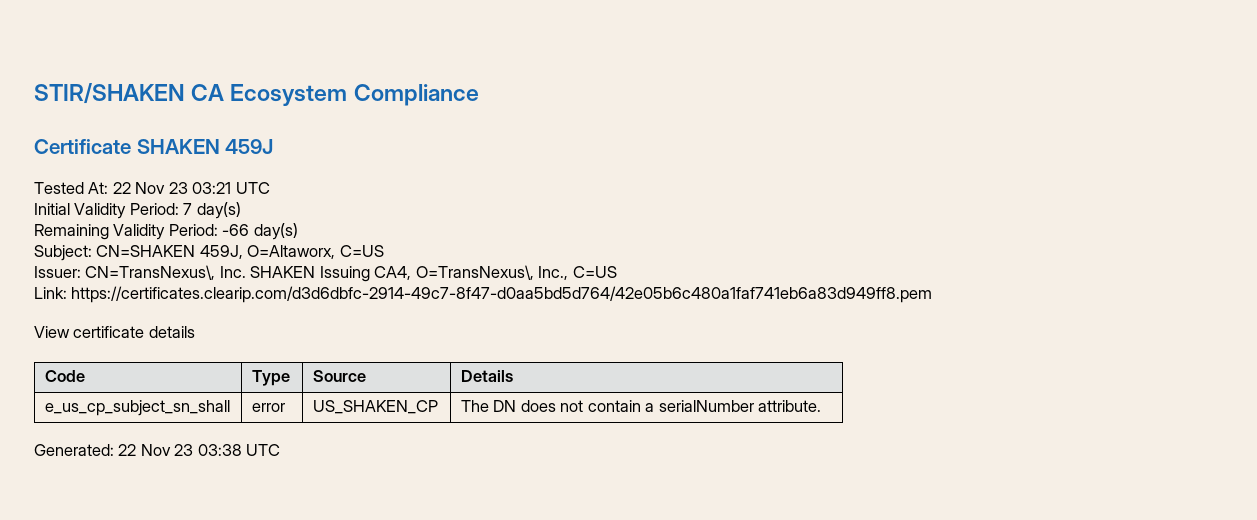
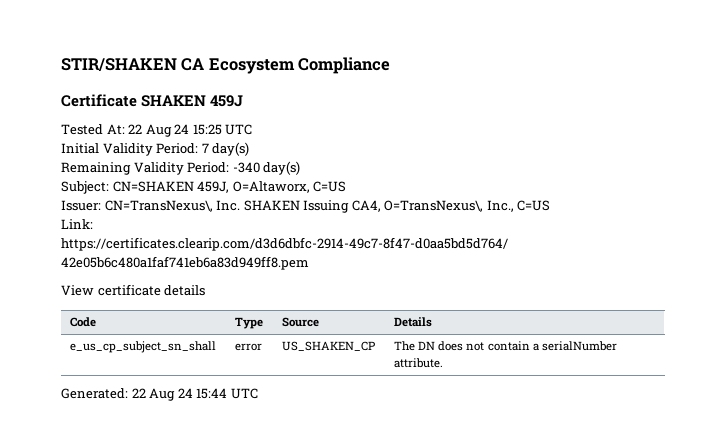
[135,182,232,194] Nov 23 03:21 -> [145,124,222,137] Aug 24 15:25
[222,224,250,236] -66 -> [232,162,260,173] -340
[140,444,242,456] Nov 23 03:38 -> [149,388,228,401] Aug 24 15:44

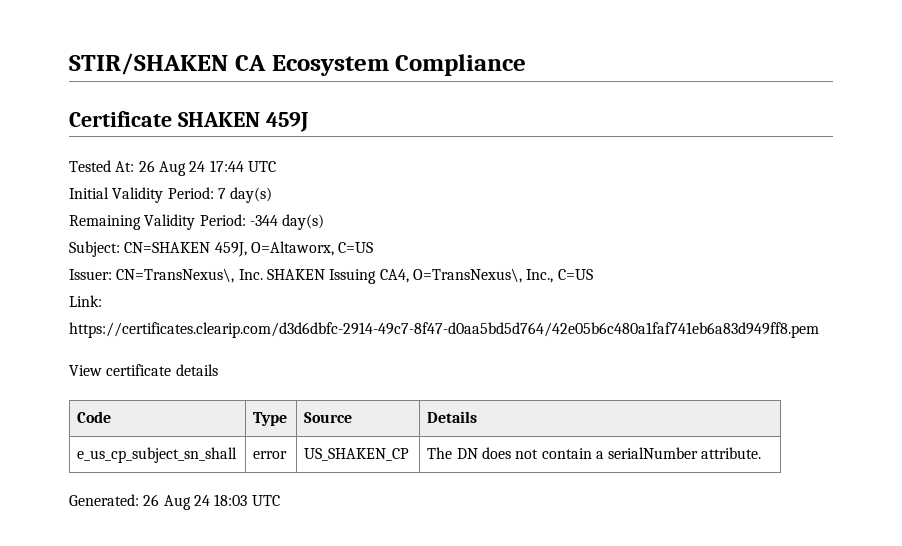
[128,124,222,137] 22 Aug 24 15:25 -> [138,160,244,176] 26 Aug 24 17:44
[232,162,260,173] -340 -> [249,215,278,226] -344
[131,388,228,401] 22 Aug 24 15:44 -> [143,494,248,510] 26 Aug 24 18:03

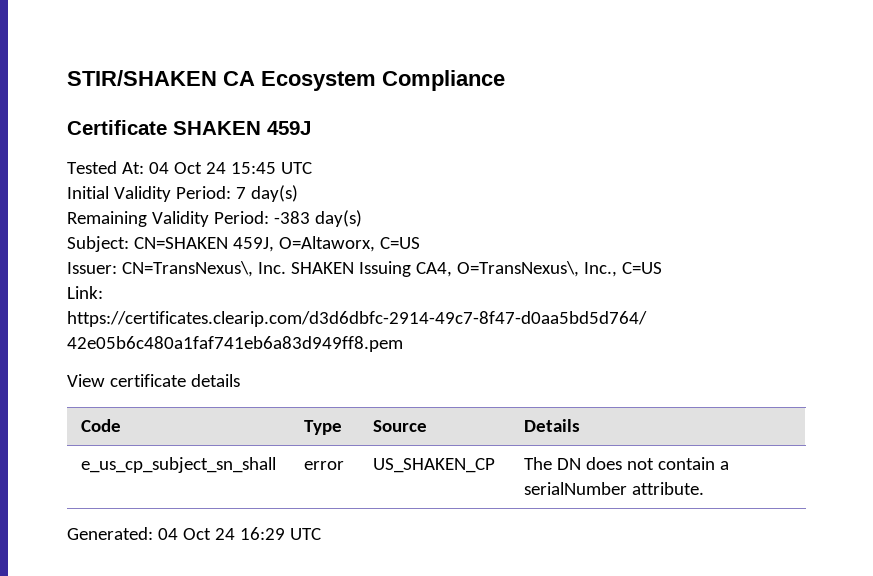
[138,160,244,176] 26 Aug 24 17:44 -> [148,162,276,174] 04 Oct 24 15:45
[249,215,278,226] -344 -> [273,211,310,224] -383
[143,494,248,510] 26 Aug 24 18:03 -> [157,527,285,540] 04 Oct 24 16:29

